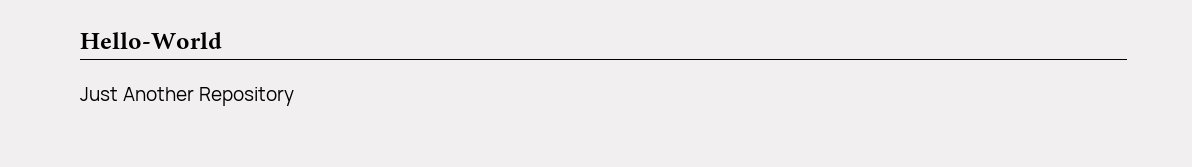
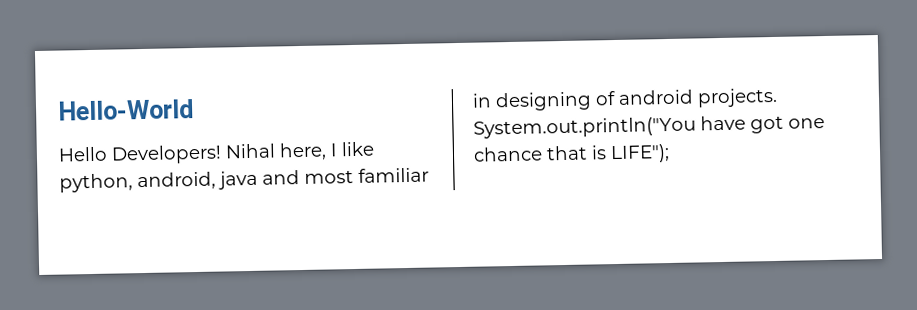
[80,87,295,106] Just Another Repository -> [58,141,374,165] [59,167,429,193] [472,87,778,112] [473,115,825,139] [473,143,670,164] Hello Developers! Nihal here, I like python, android, java and most familiar in designing of android projects. System.out.println("You have got one chance that is LIFE");

